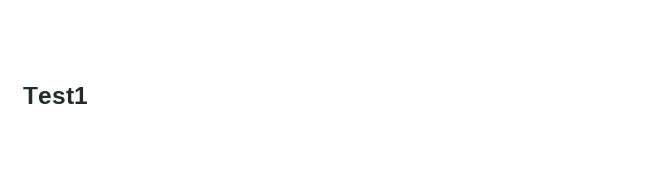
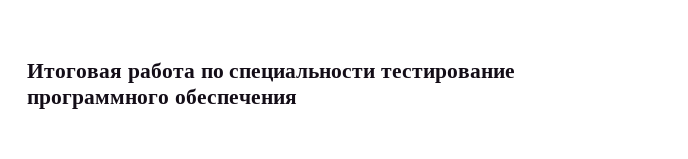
[23,87,88,104] Test1 -> [27,62,516,83] [27,88,297,109] Итоговая работа по специальности тестирование программного обеспечения

